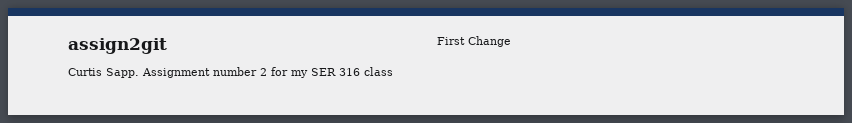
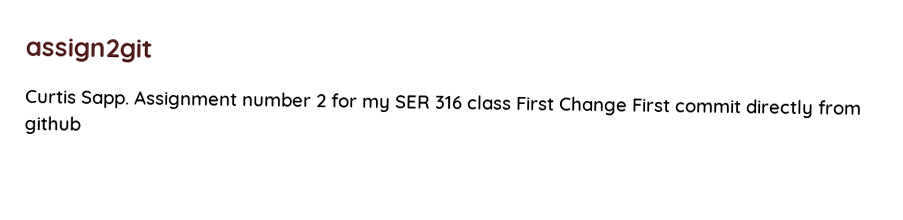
(511, 41) none -> [631,98,862,119] [24,115,81,135] First commit directly from github

